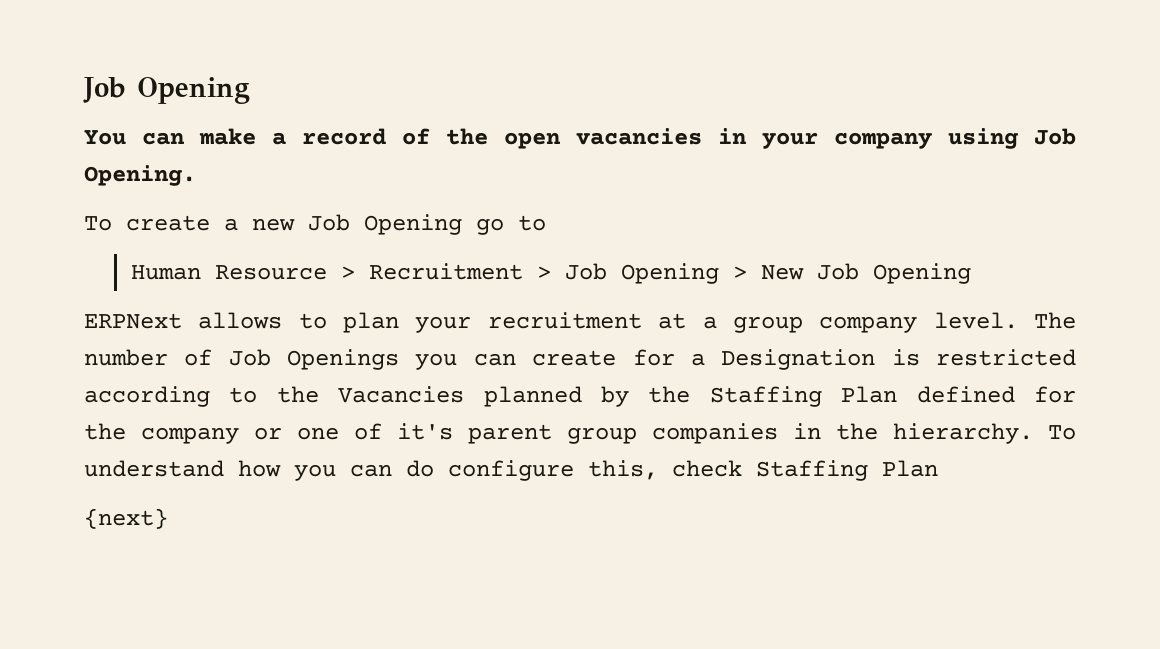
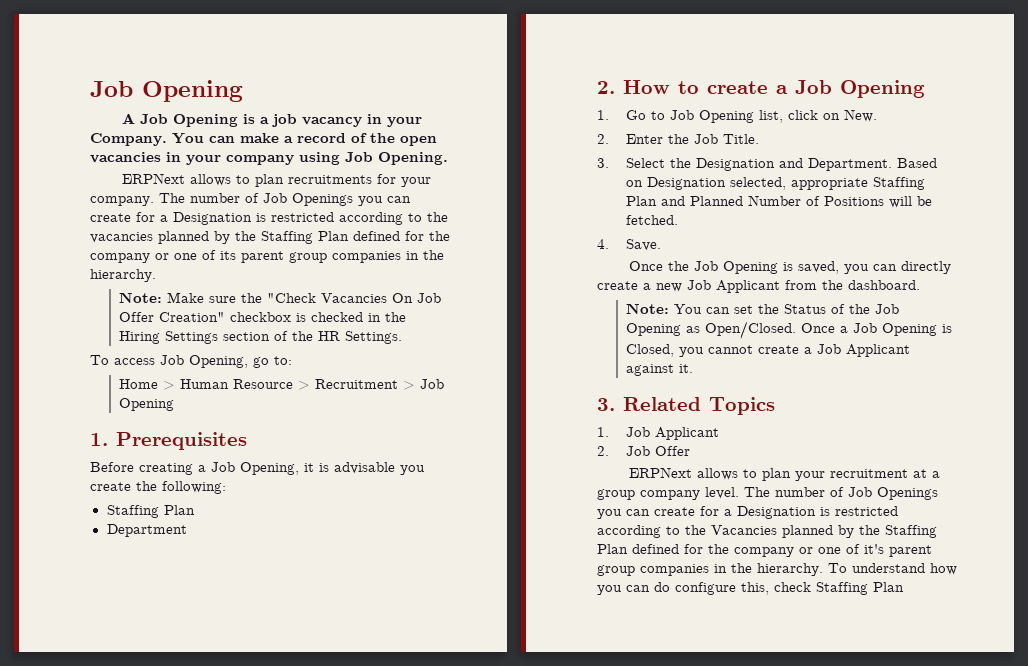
[83,77,250,104] Job Opening // -> [90,80,243,102] [122,113,423,127] [90,133,167,146] Job Opening // A Job Opening is a job vacancy in your Company.
[84,214,546,235] To create a new Job Opening go to // -> [122,173,432,187] [90,193,411,206] [90,212,448,225] [90,231,450,244] [90,250,444,263] [90,269,156,282] [119,292,442,303] [119,312,407,322] [119,331,403,344] [90,355,292,368] [119,379,176,390] ERPNext allows to plan recruitments for your company. The number of Job Openings you can create for a Designation is restricted according to the vacancies planned by the Staffing Plan defined for the company or one of its parent group companies in the hierarchy. // Note: Make sure the "Check Vacancies On Job Offer Creation" checkbox is checked in the Hiring Settings section of the HR Settings. // To access Job Opening, go to: // Home >
[732,263,971,284] > New Job Opening -> [90,432,247,450] [90,462,425,475] [90,481,226,494] [106,505,195,518] [106,524,187,537] [597,80,925,98] [597,109,878,123] [597,134,760,144] [597,158,938,171] [626,177,926,190] [626,195,933,208] [626,215,679,225] [597,239,662,251] [629,261,952,274] [597,280,920,293] [626,303,900,314] [626,321,953,339] [626,344,911,357] [626,364,694,376] [597,397,775,415] [597,427,720,440] [597,446,691,456] // 1. Prerequisites // Before creating a Job Opening, it is advisable you create the following: // Staffing Plan // Department // 2. How to create a Job Opening // 1. Go to Job Opening list, click on New. // 2. Enter the Job Title. // 3. Select the Designation and Department. Based on Designation selected, appropriate Staffing Plan and Planned Number of Positions will be fetched. // 4. Save. // Once the Job Opening is saved, you can directly create a new Job Applicant from the dashboard. // Note: You can set the Status of the Job Opening as Open/Closed. Once a Job Opening is Closed, you cannot create a Job Applicant against it. // 3. Related Topics // 1. Job Applicant // 2. Job Offer
[84,508,168,529] // {next} -> (904, 587) none

